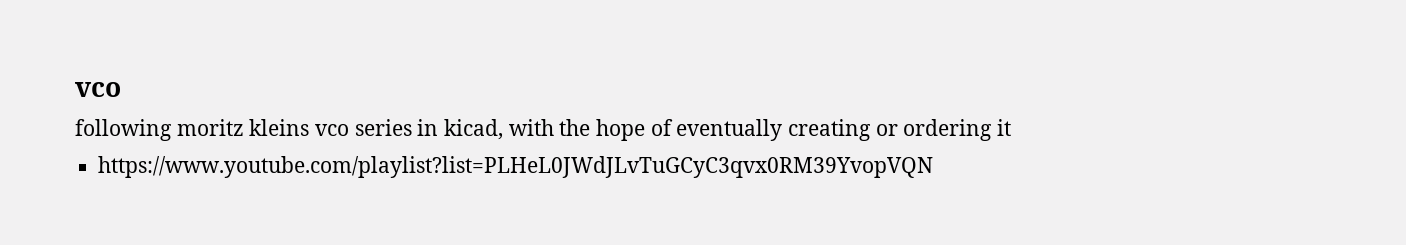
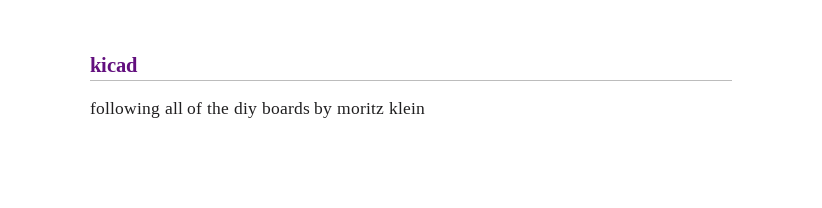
[75,82,121,97] vco -> [90,57,138,72] kicad
[176,119,1012,141] [98,156,934,178] moritz kleins vco series in kicad, with the hope of eventually creating or ordering it // https://www.youtube.com/playlist?list=PLHeL0JWdJLvTuGCyC3qvx0RM39YvopVQN -> [164,102,425,118] all of the diy boards by moritz klein

